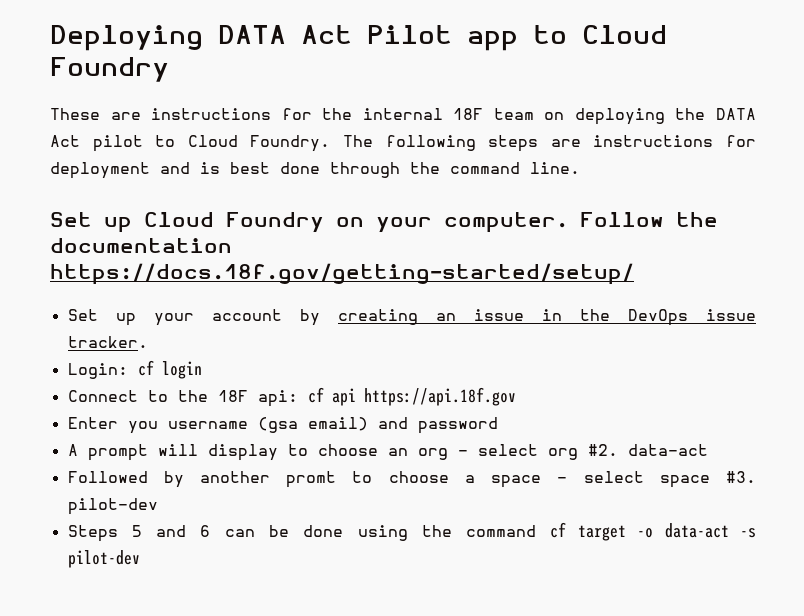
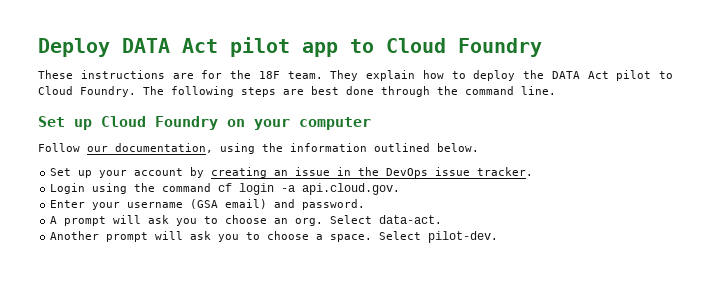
[50,25,452,51] Deploying DATA Act Pilot -> [38,37,290,57] Deploy DATA Act pilot
[110,108,665,125] are instructions for the internal 18F team on deploying -> [80,70,516,81] instructions are for the 18F team. They explain how to deploy
[593,135,757,147] [50,162,220,179] instructions for deployment and is -> (304, 92) none
[444,212,718,233] [50,238,232,253] [50,263,634,285] computer. Follow the documentation https://docs.18f.gov/getting-started/setup/ -> [299,117,371,130] [38,143,479,154] computer // Follow our documentation, using the information outlined below.
[67,360,202,379] [67,387,516,407] [67,417,298,434] Login: cf login // Connect to the 18F api: cf api https://api.18f.gov // Enter you username (gsa -> [50,183,401,195] [50,199,219,210] Login using the command cf login -a api.cloud.gov. // Enter your username (GSA
[417,417,498,434] password -> [302,199,366,210] password.
[207,444,278,461] display -> [148,215,198,226] ask you
[417,444,708,460] [67,471,756,488] [67,498,158,515] [67,522,756,542] [67,550,140,568] org - select org #2. data-act // Followed by another promt to choose a space - select space #3. pilot-dev // Steps 5 and 6 can be done using the command cf target -o data-act -s pilot-dev -> [295,215,443,226] [50,231,499,243] org. Select data-act. // Another prompt will ask you to choose a space. Select pilot-dev.

